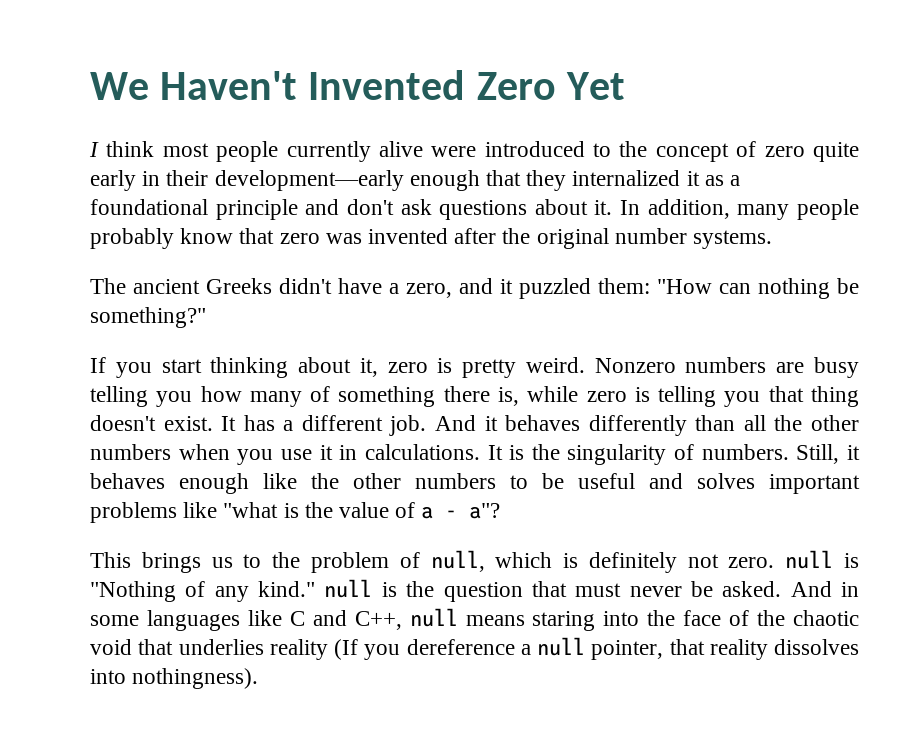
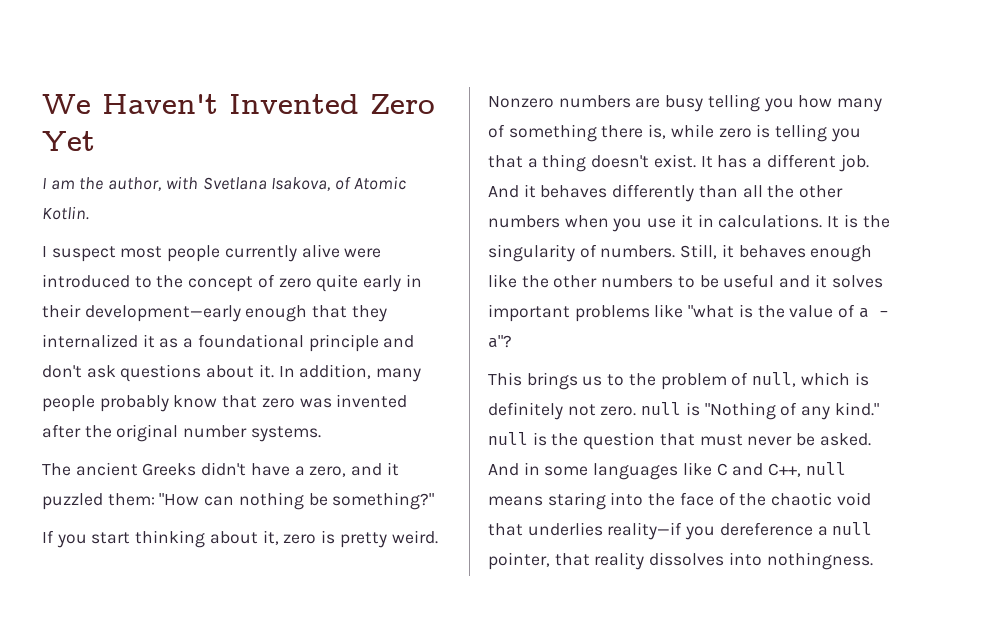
[106,141,155,157] think -> [50,176,406,191] [42,206,89,220] [42,246,116,262] am the author, with Svetlana Isakova, of Atomic Kotlin. // I suspect
(804, 394) none -> [527,158,538,168] a
(683, 481) none -> [814,274,827,288] it
[269,639,358,660] reality (If -> [607,522,683,540] reality—if
[132,668,259,689] nothingness). -> [766,552,873,570] nothingness.

